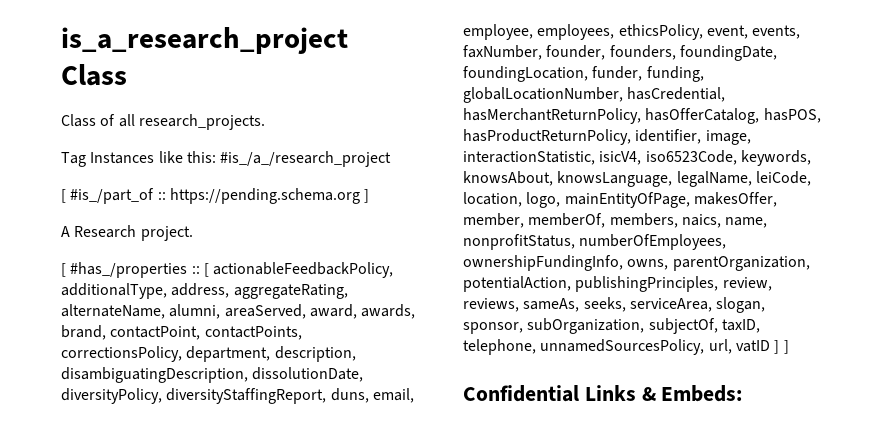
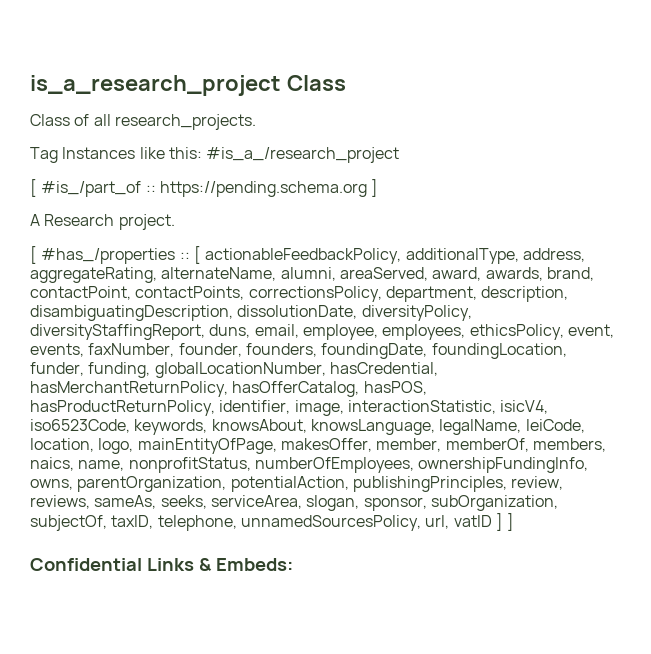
[220,151,392,167] #is_/a_/research_project -> [206,147,400,163] #is_a_/research_project

